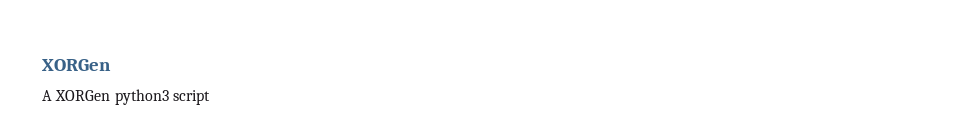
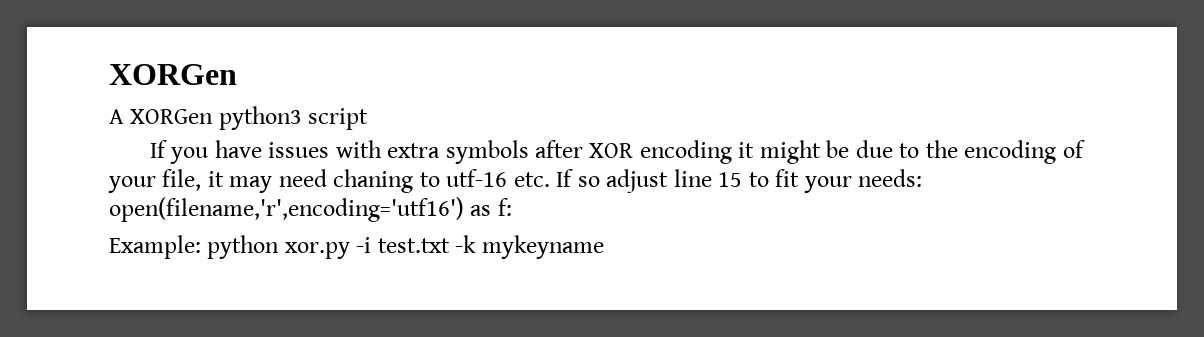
(210, 97) none -> [149,140,1085,164] [108,169,923,193] [109,197,512,222] [109,235,604,259] // If you have issues with extra symbols after XOR encoding it might be due to the encoding of your file, it may need chaning to utf-16 etc. If so adjust line 15 to fit your needs: open(filename,'r',encoding='utf16') as f: // Example: python xor.py -i test.txt -k mykeyname

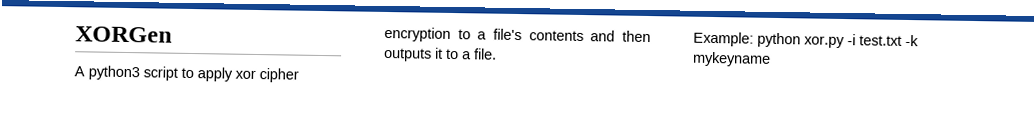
[130,109,214,124] XORGen -> (85, 71) none
[149,140,1085,164] [108,169,923,193] [109,197,512,222] // If you have issues with extra symbols after XOR encoding it might be due to the encoding of your file, it may need chaning to utf-16 etc. If so adjust line 15 to fit your needs: open(filename,'r',encoding='utf16') as f: -> [181,67,299,83] [384,26,651,43] [384,47,497,62] to apply xor cipher encryption to a file's contents and then outputs it to a file.

